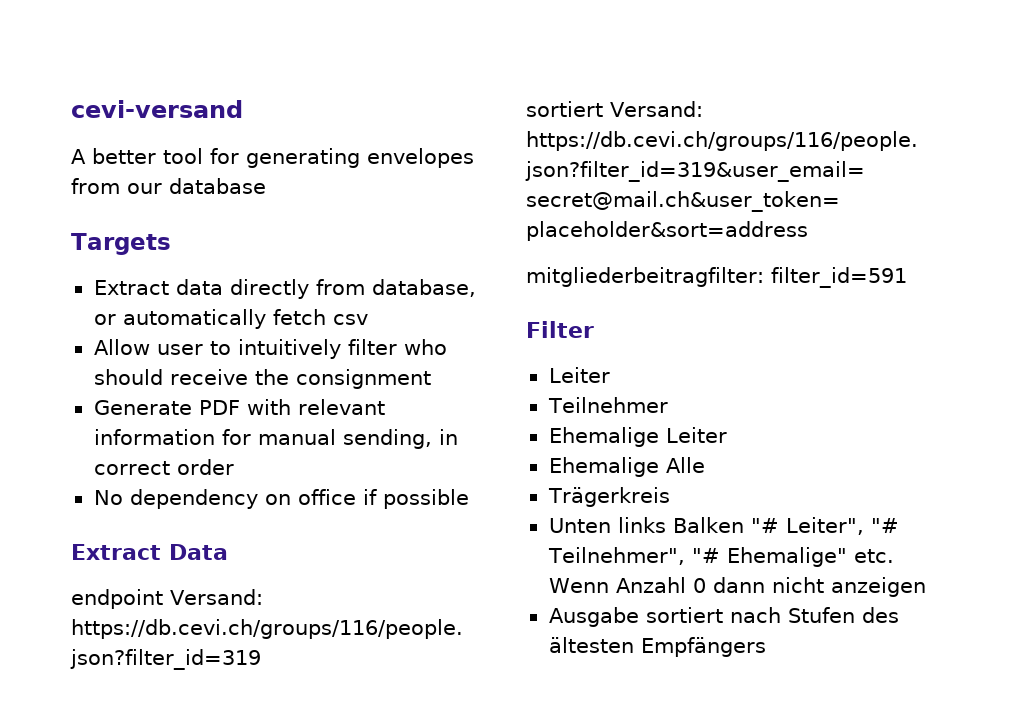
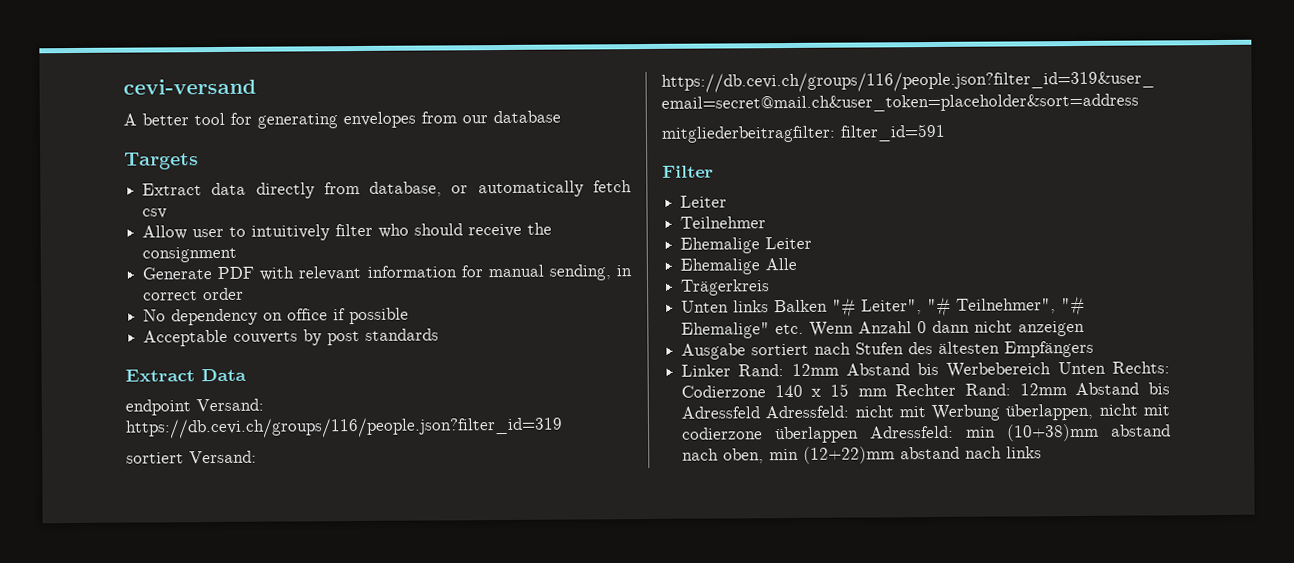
(469, 499) none -> [143,328,440,347] // Acceptable couverts by post standards
(766, 647) none -> [681,361,1170,378] [681,382,1170,398] [681,403,1170,422] [682,423,1171,444] [682,446,1043,464] // Linker Rand: 12mm Abstand bis Werbebereich Unten Rechts: Codierzone 140 x 15 mm Rechter Rand: 12mm Abstand bis Adressfeld Adressfeld: nicht mit Werbung überlappen, nicht mit codierzone überlappen Adressfeld: min (10+38)mm abstand nach oben, min (12+22)mm abstand nach links

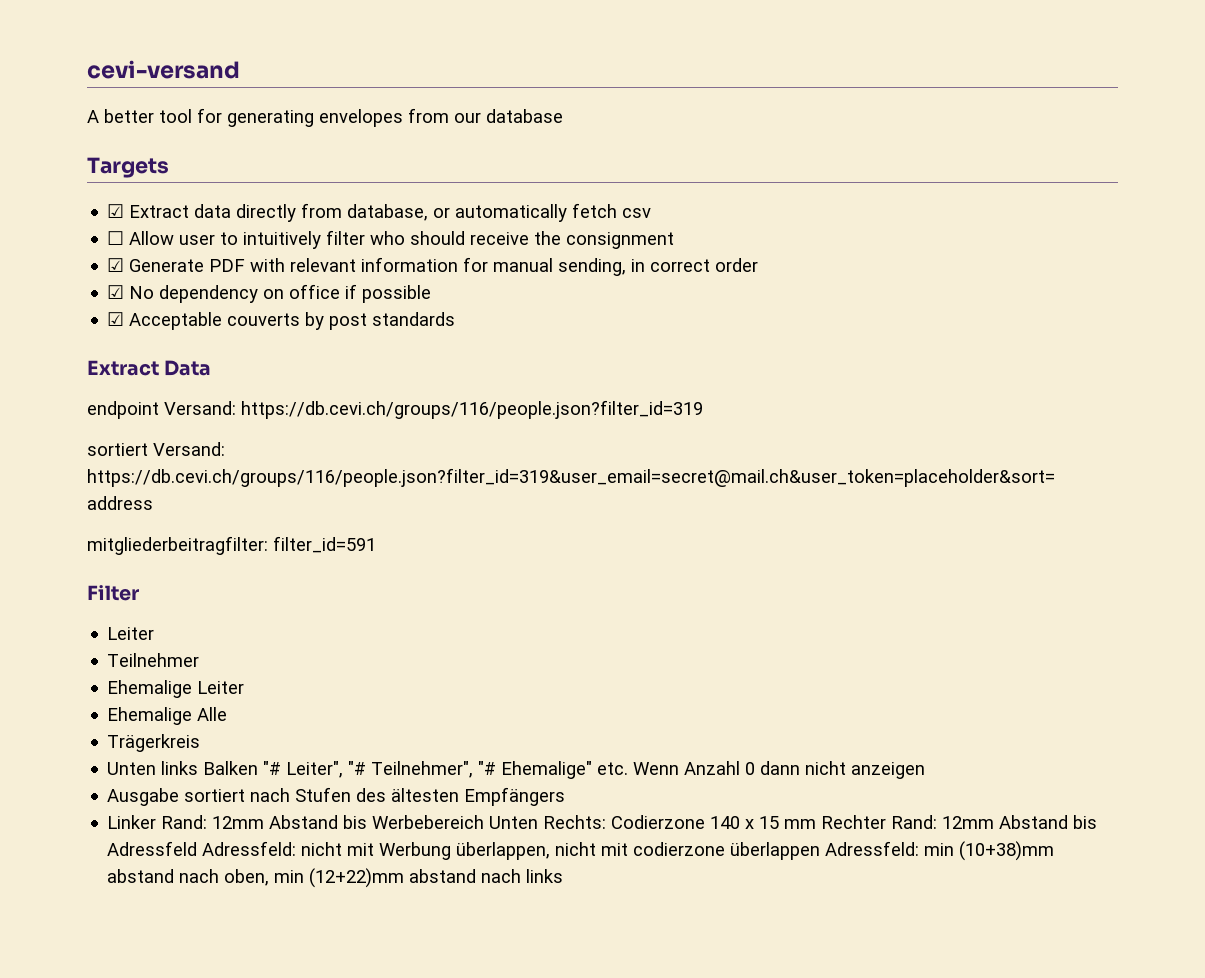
(199, 161) none -> [107,204,125,218] ☑
(168, 213) none -> [107,231,125,245] ☐
(238, 254) none -> [107,258,125,272] ☑
(245, 294) none -> [107,285,125,299] ☑
(410, 316) none -> [107,312,125,326] ☑

